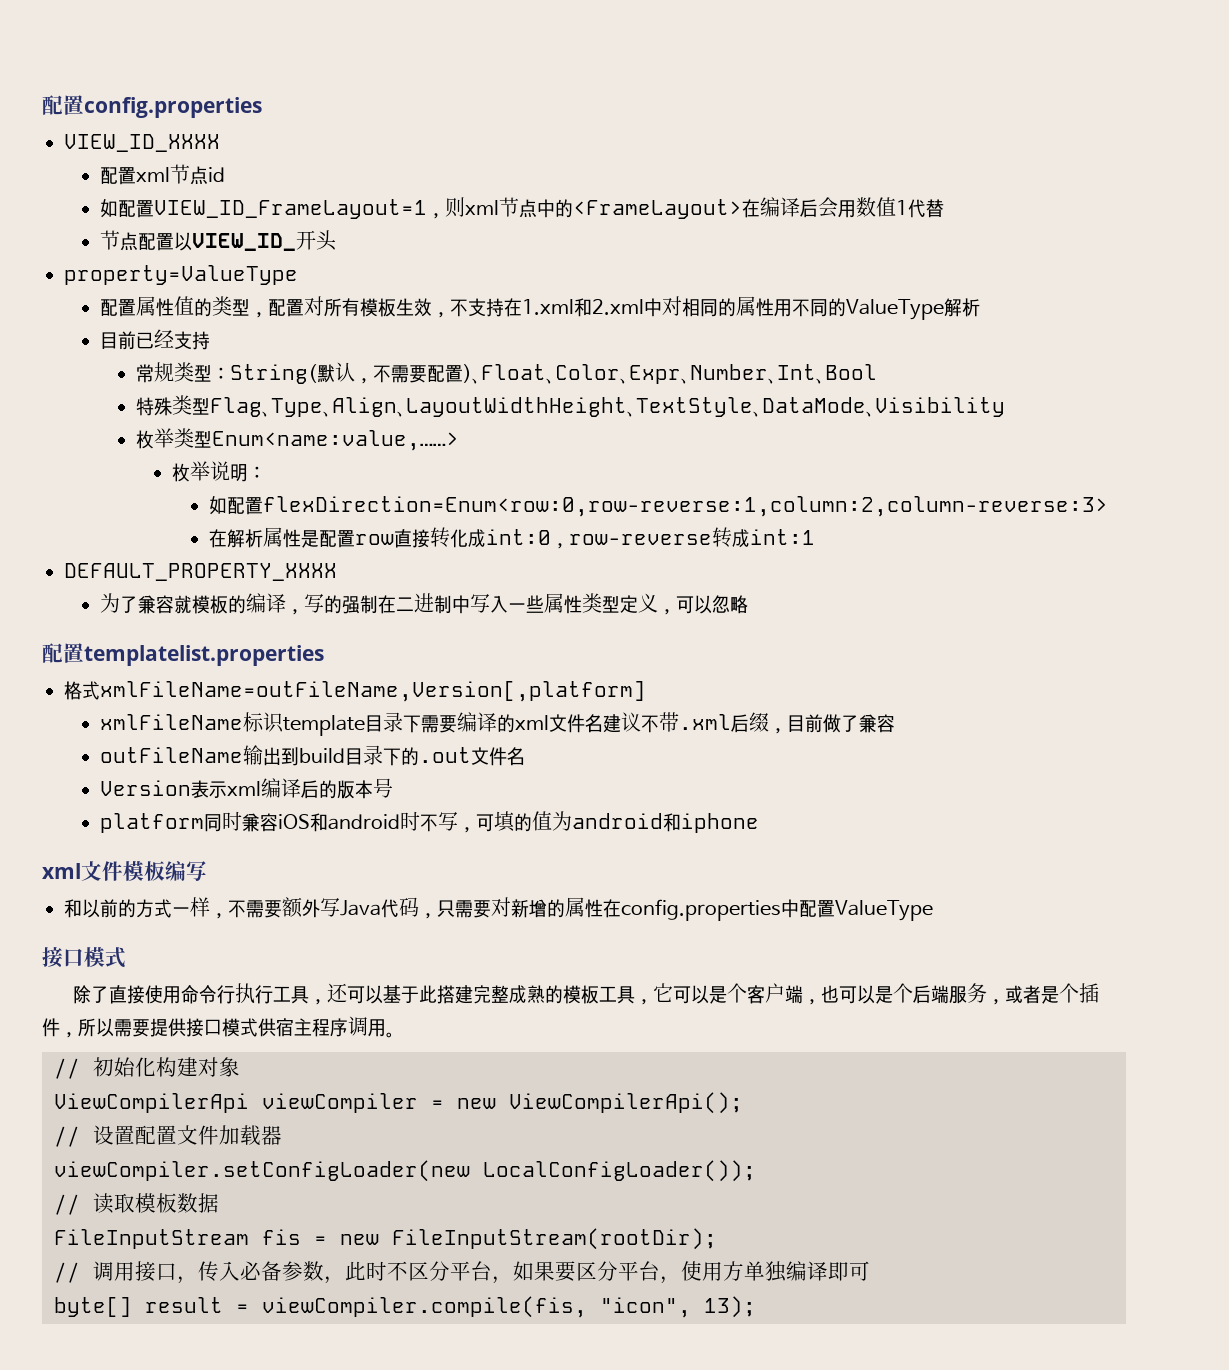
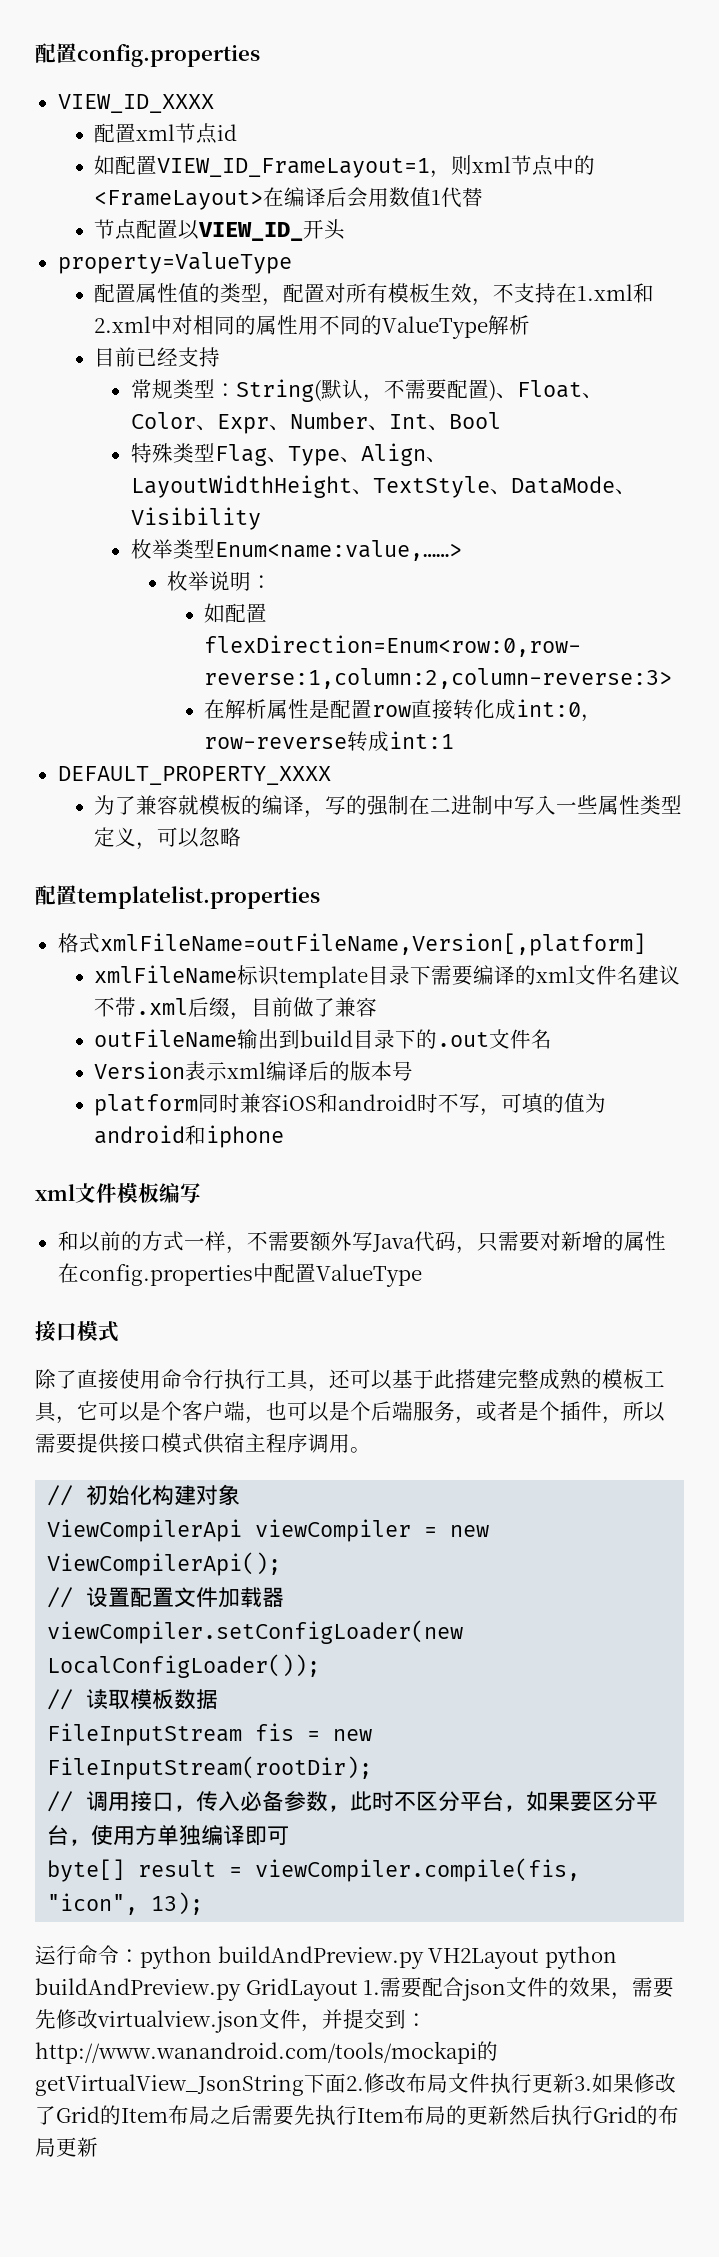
(756, 1307) none -> [35,1945,617,1969] [35,1977,675,2001] [35,2009,427,2033] [35,2041,498,2064] [35,2073,676,2096] [35,2105,679,2126] [35,2137,98,2157] // 运行命令：python buildAndPreview.py VH2Layout python buildAndPreview.py GridLayout 1.需要配合json文件的效果，需要先修改virtualview.json文件，并提交到：http://www.wanandroid.com/tools/mockapi的getVirtualView_JsonString下面2.修改布局文件执行更新3.如果修改了Grid的Item布局之后需要先执行Item布局的更新然后执行Grid的布局更新

